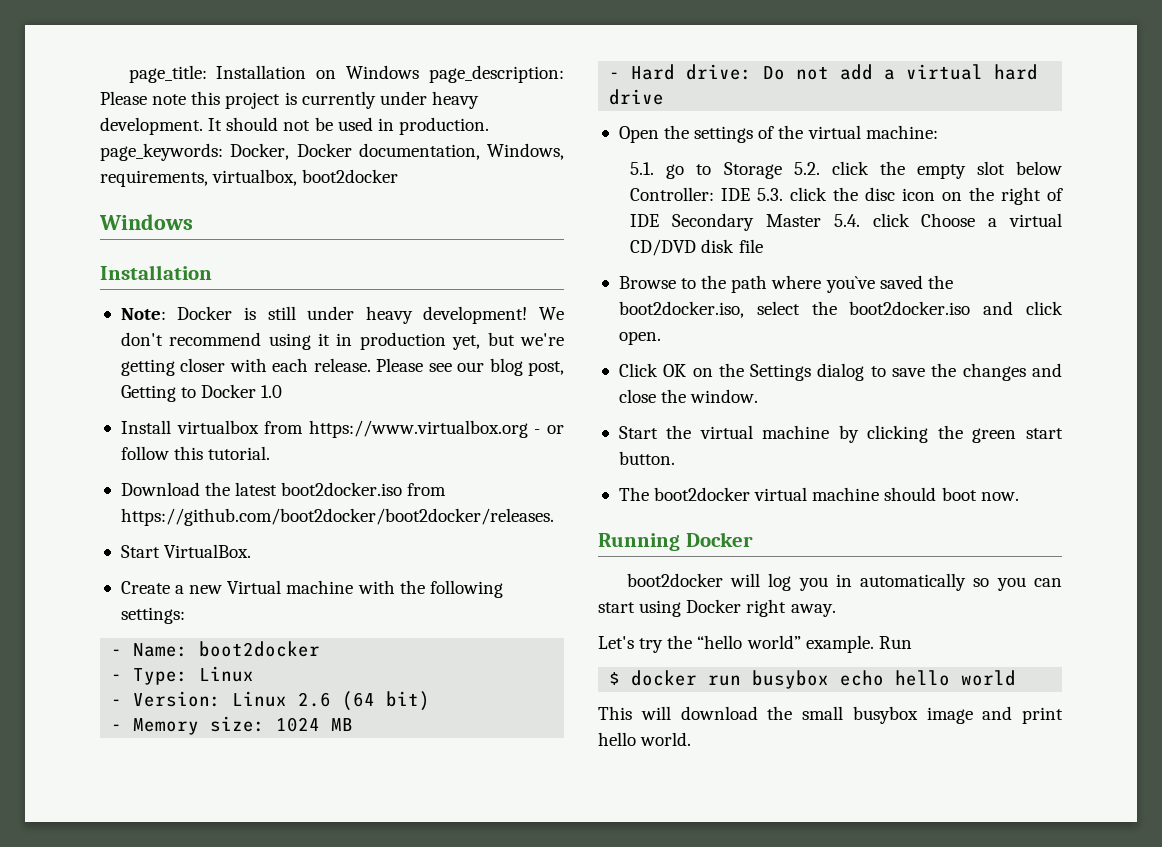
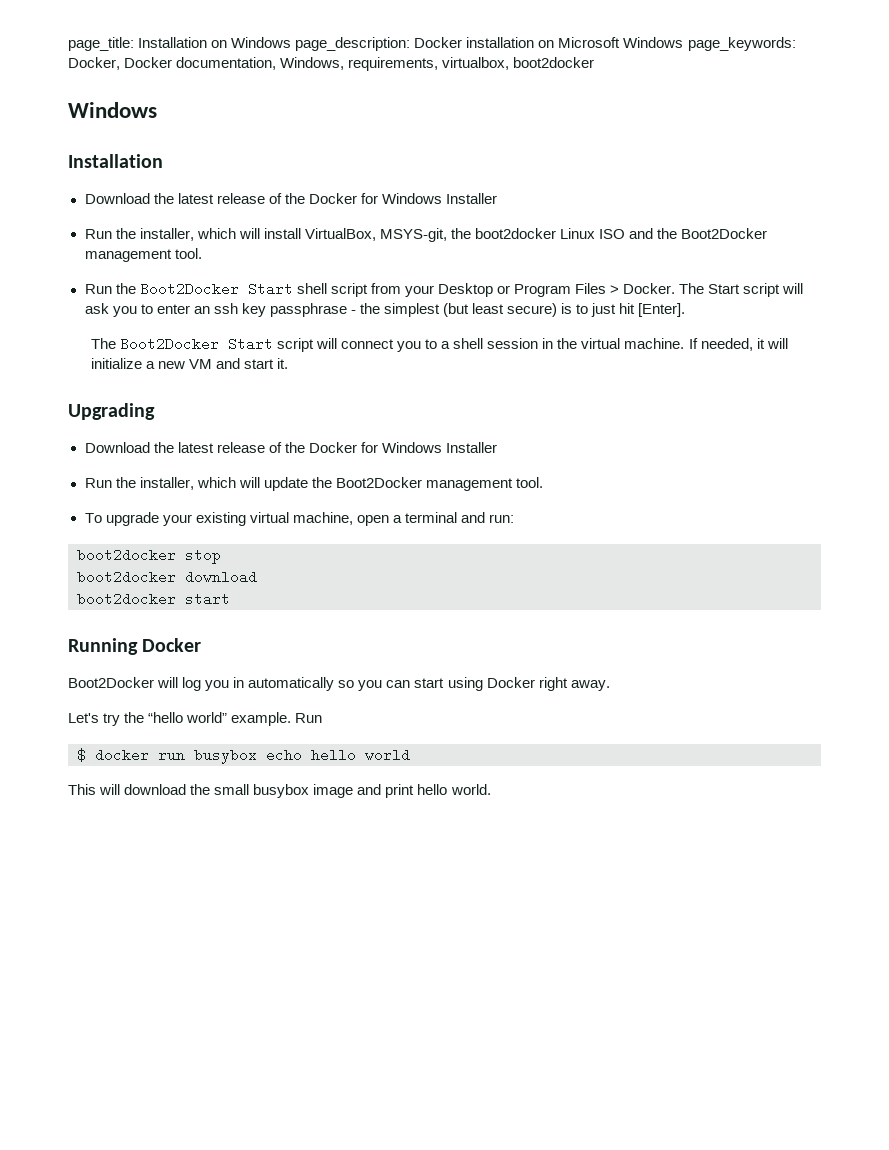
[100,91,479,109] [100,117,489,135] Please note this project is currently under heavy development. It should not be used in production. -> [414,37,684,48] Docker installation on Microsoft Windows
[120,306,564,324] [120,332,564,350] [120,358,565,376] [120,384,283,402] [120,420,564,438] [120,446,271,460] [120,482,447,496] [120,508,554,526] [120,544,252,558] [120,580,503,598] [120,607,185,624] [111,641,321,657] [111,666,255,685] [111,691,431,711] [111,716,354,735] [609,64,1039,80] [609,89,665,105] [618,125,938,143] [630,161,1062,179] [630,187,1063,205] [630,213,1062,231] [630,239,763,256] [618,275,953,293] [618,301,1063,318] [618,331,661,345] [618,363,1062,381] [618,389,759,403] [618,425,1063,443] [618,451,675,465] [618,487,1019,501] Note: Docker is still under heavy development! We don't recommend using it in production yet, but we're getting closer with each release. Please see our blog post, Getting to Docker 1.0 // Install virtualbox from https://www.virtualbox.org - or follow this tutorial. // Download the latest boot2docker.iso from https://github.com/boot2docker/boot2docker/releases. // Start VirtualBox. // Create a new Virtual machine with the following settings: // - Name: boot2docker // - Type: Linux // - Version: Linux 2.6 (64 bit) // - Memory size: 1024 MB // - Hard drive: Do not add a virtual hard drive // Open the settings of the virtual machine: // 5.1. go to Storage 5.2. click the empty slot below Controller: IDE 5.3. click the disc icon on the right of IDE Secondary Master 5.4. click Choose a virtual CD/DVD disk file // Browse to the path where you`ve saved the boot2docker.iso, select the boot2docker.iso and click open. // Click OK on the Settings dialog to save the changes and close the window. // Start the virtual machine by clicking the green start button. // The boot2docker virtual machine should boot now. -> [84,193,497,204] [84,228,768,242] [84,248,202,262] [84,282,804,297] [84,303,686,317] [90,337,788,352] [90,358,289,369] [68,403,155,420] [84,442,497,453] [84,477,543,491] [84,512,514,526] [77,548,221,564] [77,570,257,584] [77,592,230,606] Download the latest release of the Docker for Windows Installer // Run the installer, which will install VirtualBox, MSYS-git, the boot2docker Linux ISO and the Boot2Docker management tool. // Run the Boot2Docker Start shell script from your Desktop or Program Files > Docker. The Start script will ask you to enter an ssh key passphrase - the simplest (but least secure) is to just hit [Enter]. // The Boot2Docker Start script will connect you to a shell session in the virtual machine. If needed, it will initialize a new VM and start it. // Upgrading // Download the latest release of the Docker for Windows Installer // Run the installer, which will update the Boot2Docker management tool. // To upgrade your existing virtual machine, open a terminal and run: // boot2docker stop // boot2docker download // boot2docker start
[626,573,723,587] boot2docker -> [68,677,154,688] Boot2Docker

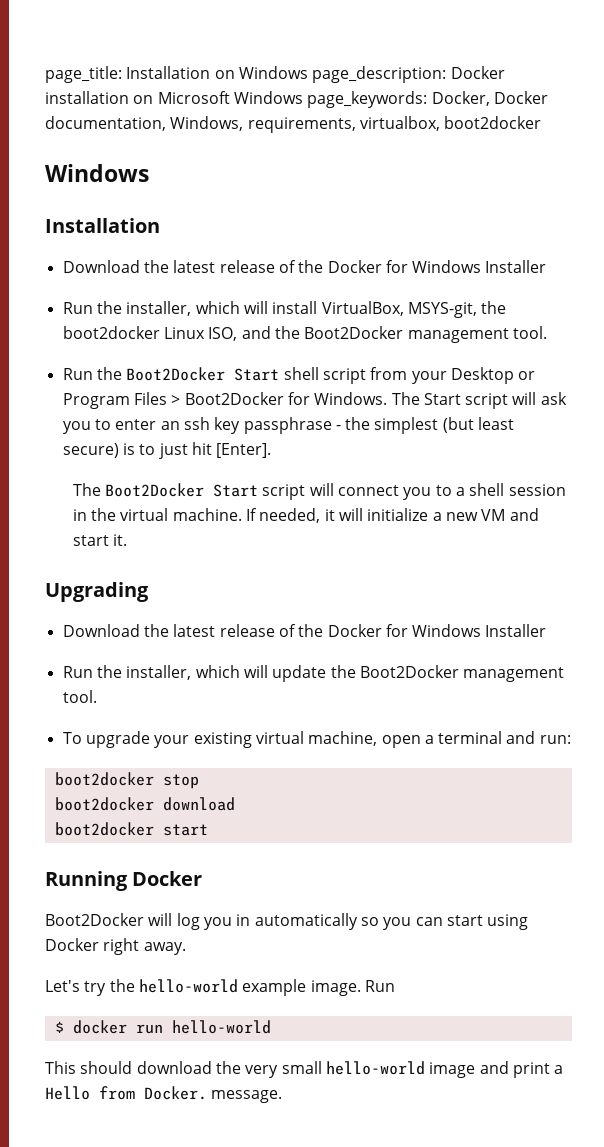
[599,229,626,239] ISO -> [208,327,238,341] ISO,
[623,283,676,294] Docker. -> [184,392,388,405] Boot2Docker for Windows.
[148,712,292,726] “hello world” example. -> [138,979,361,996] hello-world example image.
[194,748,410,764] busybox echo hello world -> [171,1020,271,1034] hello-world
[99,784,121,795] will -> [80,1061,133,1074] should
[214,784,491,798] small busybox image and print hello world. -> [245,1061,564,1078] [45,1086,283,1103] very small hello-world image and print a Hello from Docker. message.

